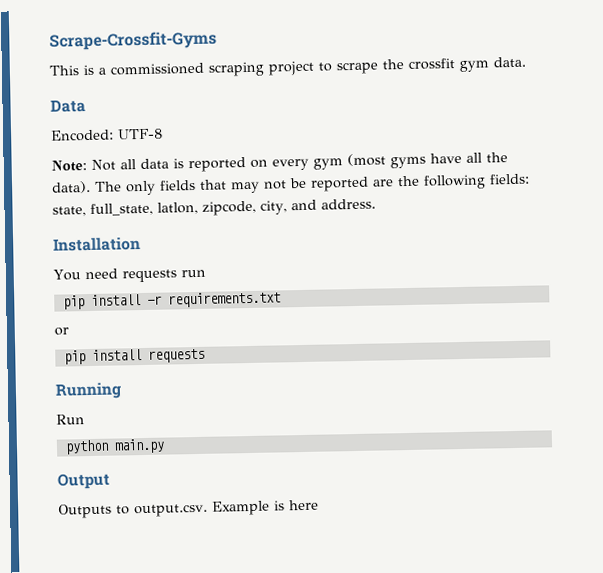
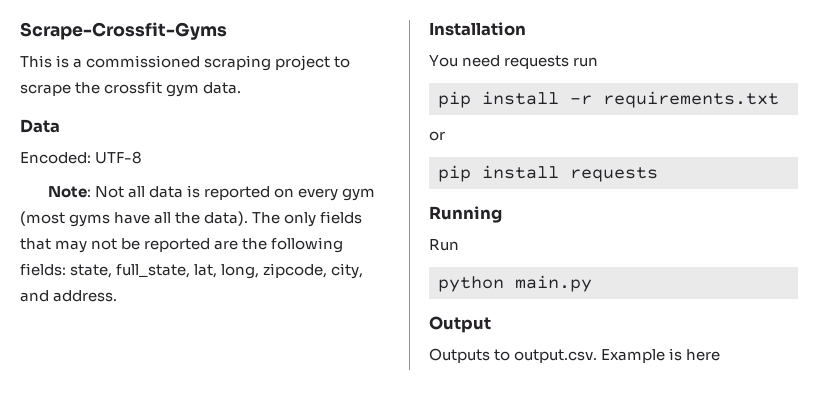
[157,201,198,215] latlon, -> [194,264,260,279] lat, long,

